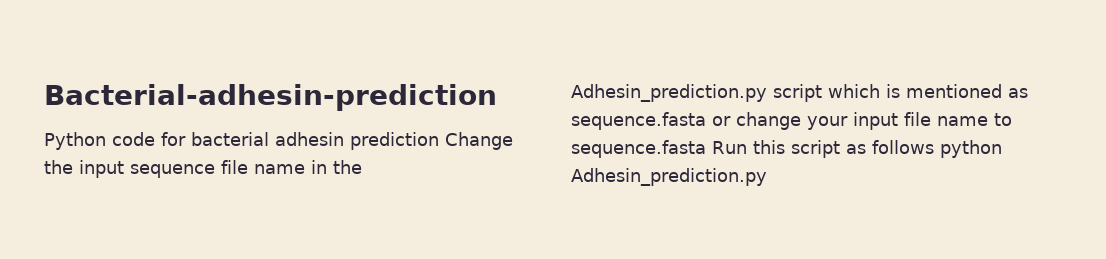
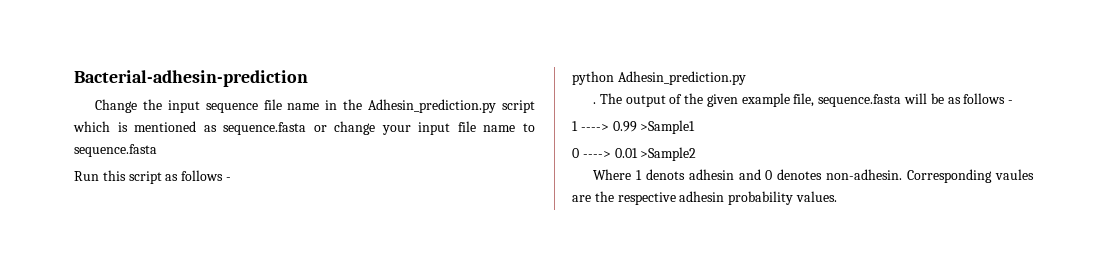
[44,132,439,150] Python code for bacterial adhesin prediction -> (308, 78) none
(706, 149) none -> (157, 150) //
(934, 147) none -> [225,177,231,181] - //
(767, 177) none -> [592,93,1014,107] [572,120,696,134] [572,147,697,161] [592,169,1034,183] [572,191,837,205] // . The output of the given example file, sequence.fasta will be as follows - // 1 ----> 0.99 >Sample1 // 0 ----> 0.01 >Sample2 // Where 1 denots adhesin and 0 denotes non-adhesin. Corresponding vaules are the respective adhesin probability values.

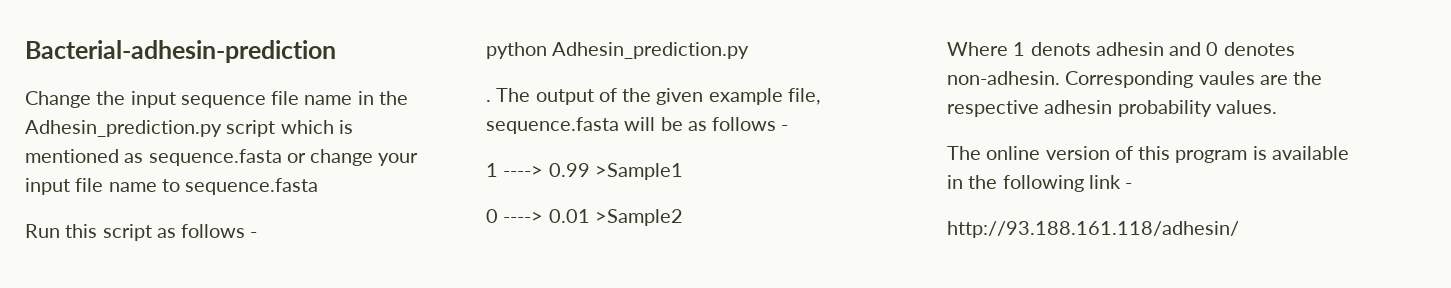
(837, 196) none -> [947,146,1349,163] [947,175,1133,192] [947,221,1239,238] // The online version of this program is available in the following link - // http://93.188.161.118/adhesin/

